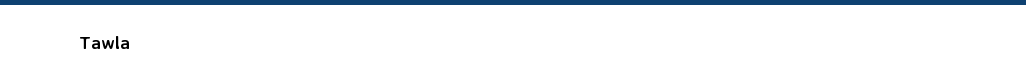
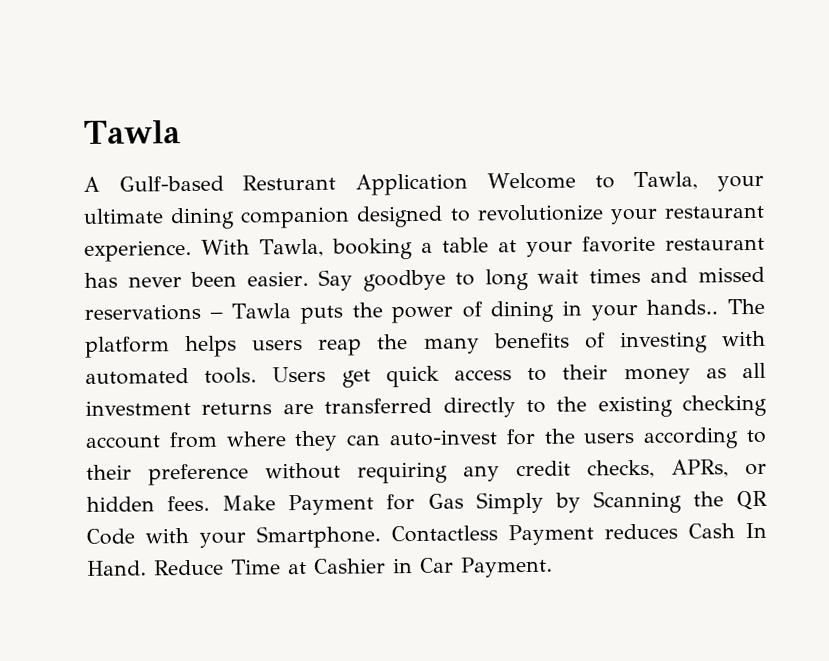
[79,36,130,49] Tawla -> [83,120,181,144] [83,171,764,196] [83,204,765,230] [84,235,765,262] [84,266,765,292] [84,298,765,325] [85,330,766,358] [85,362,766,388] [85,394,767,418] [85,427,767,452] [86,459,767,486] [86,490,768,516] [86,522,767,549] [87,556,553,578] Tawla // A Gulf-based Resturant Application Welcome to Tawla, your ultimate dining companion designed to revolutionize your restaurant experience. With Tawla, booking a table at your favorite restaurant has never been easier. Say goodbye to long wait times and missed reservations – Tawla puts the power of dining in your hands.. The platform helps users reap the many benefits of investing with automated tools. Users get quick access to their money as all investment returns are transferred directly to the existing checking account from where they can auto-invest for the users according to their preference without requiring any credit checks, APRs, or hidden fees. Make Payment for Gas Simply by Scanning the QR Code with your Smartphone. Contactless Payment reduces Cash In Hand. Reduce Time at Cashier in Car Payment.

